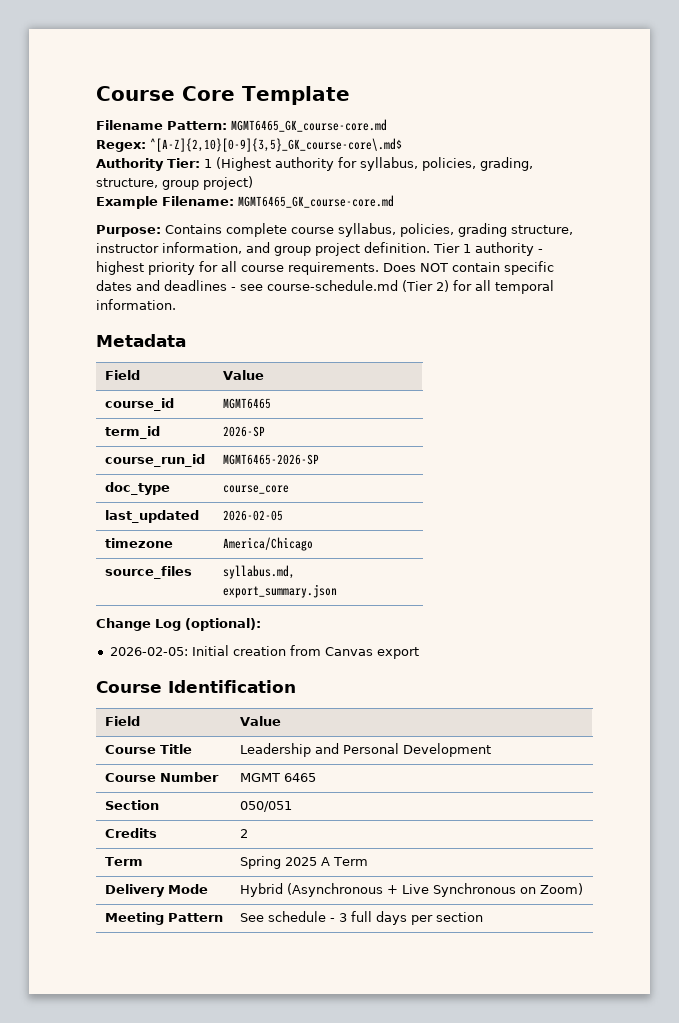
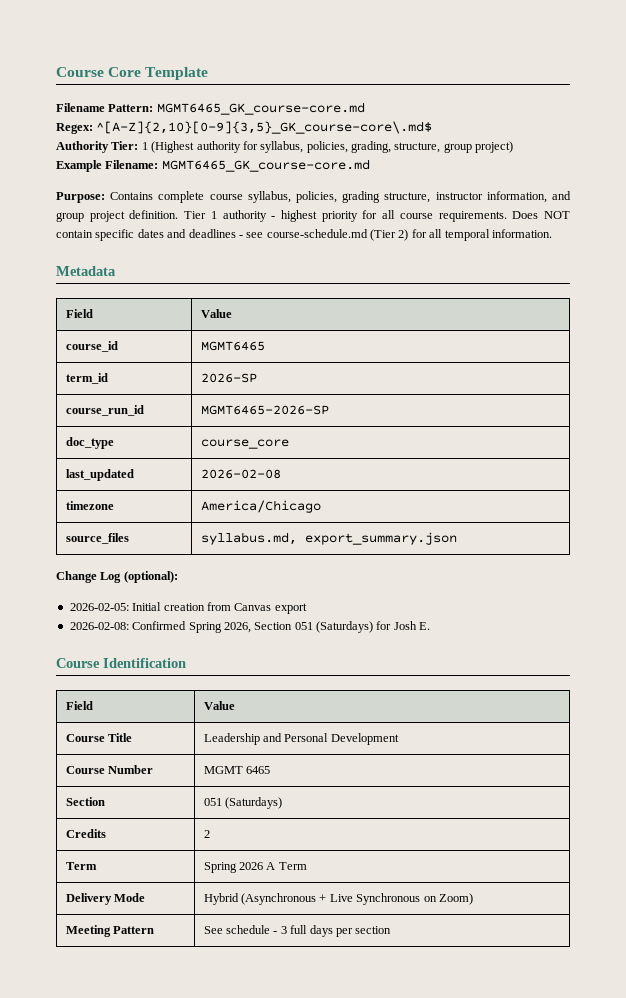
[222,510,283,521] 2026-02-05 -> [200,469,281,479] 2026-02-08
(419, 653) none -> [69,621,431,633] // 2026-02-08: Confirmed Spring 2026, Section 051 (Saturdays) for Josh E.
[239,801,292,812] 050/051 -> [203,797,283,809] 051 (Saturdays)
[284,857,317,866] 2025 -> [239,862,264,870] 2026

